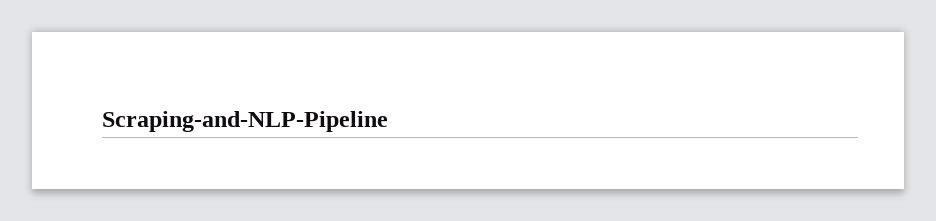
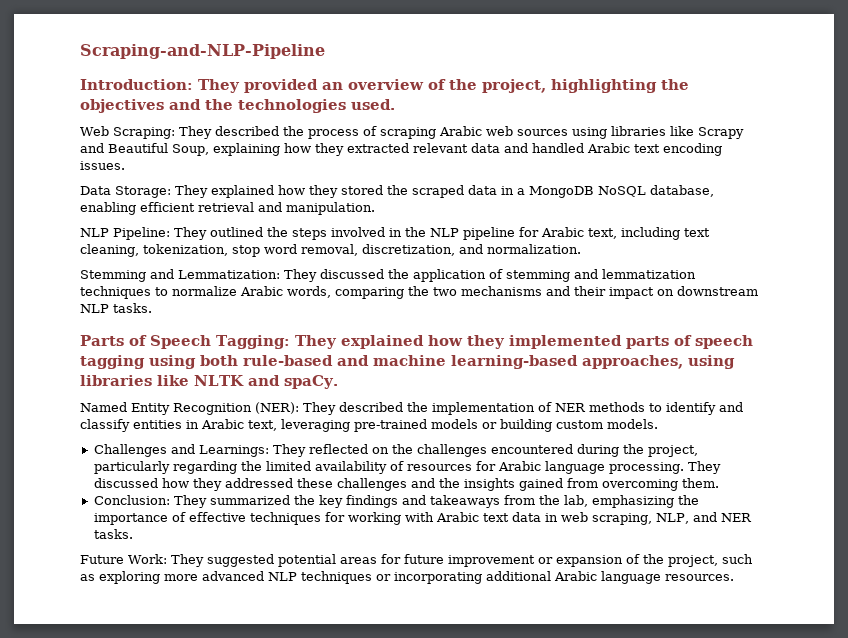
(388, 121) none -> [80,79,689,93] [80,99,395,113] [80,126,744,139] [80,143,722,156] [80,161,125,170] [80,185,714,198] [80,202,375,215] [80,227,710,240] [80,244,581,257] [80,269,696,282] [80,286,758,299] [80,303,152,313] [80,335,753,349] [80,355,735,369] [80,375,338,389] [80,402,743,415] [80,419,658,432] [93,444,698,457] [93,461,721,474] [93,478,719,491] [93,495,699,508] [93,512,752,525] [93,529,133,539] [80,554,753,567] [80,571,734,584] // Introduction: They provided an overview of the project, highlighting the objectives and the technologies used. // Web Scraping: They described the process of scraping Arabic web sources using libraries like Scrapy and Beautiful Soup, explaining how they extracted relevant data and handled Arabic text encoding issues. // Data Storage: They explained how they stored the scraped data in a MongoDB NoSQL database, enabling efficient retrieval and manipulation. // NLP Pipeline: They outlined the steps involved in the NLP pipeline for Arabic text, including text cleaning, tokenization, stop word removal, discretization, and normalization. // Stemming and Lemmatization: They discussed the application of stemming and lemmatization techniques to normalize Arabic words, comparing the two mechanisms and their impact on downstream NLP tasks. // Parts of Speech Tagging: They explained how they implemented parts of speech tagging using both rule-based and machine learning-based approaches, using libraries like NLTK and spaCy. // Named Entity Recognition (NER): They described the implementation of NER methods to identify and classify entities in Arabic text, leveraging pre-trained models or building custom models. // Challenges and Learnings: They reflected on the challenges encountered during the project, particularly regarding the limited availability of resources for Arabic language processing. They discussed how they addressed these challenges and the insights gained from overcoming them. // Conclusion: They summarized the key findings and takeaways from the lab, emphasizing the importance of effective techniques for working with Arabic text data in web scraping, NLP, and NER tasks. // Future Work: They suggested potential areas for future improvement or expansion of the project, such as exploring more advanced NLP techniques or incorporating additional Arabic language resources.

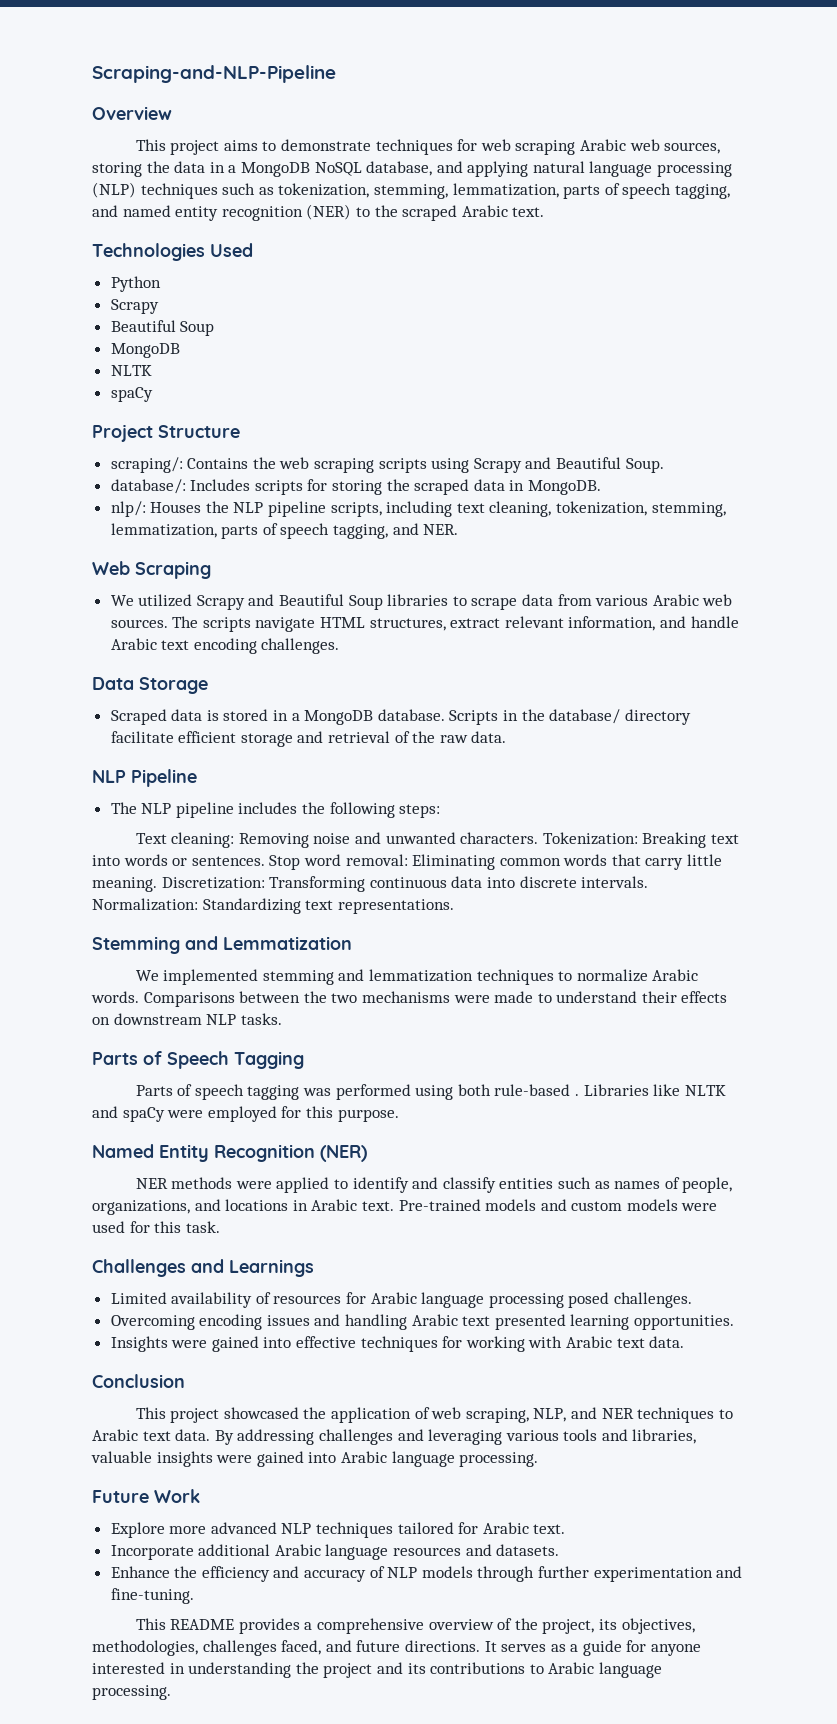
[80,79,689,93] [80,99,395,113] [80,126,744,139] [80,143,722,156] [80,161,125,170] [80,185,464,198] Introduction: They provided an overview of the project, highlighting the objectives and the technologies used. // Web Scraping: They described the process of scraping Arabic web sources using libraries like Scrapy and Beautiful Soup, explaining how they extracted relevant data and handled Arabic text encoding issues. // Data Storage: They explained how they stored the scraped -> [92,106,172,120] [135,139,721,155] [92,161,170,177] Overview // This project aims to demonstrate techniques for web scraping Arabic web sources, storing the
[80,202,375,215] [80,227,710,240] [80,244,581,257] [80,269,503,282] enabling efficient retrieval and manipulation. // NLP Pipeline: They outlined the steps involved in the NLP pipeline for Arabic text, including text cleaning, tokenization, stop word removal, discretization, and normalization. // Stemming and Lemmatization: They discussed the application of -> [436,161,733,177] [92,182,730,199] [92,204,545,221] [92,243,253,261] [110,276,161,292] [110,299,159,314] [110,320,215,336] [110,343,180,358] [110,365,152,376] [110,387,153,402] [92,424,240,442] [110,457,664,473] [110,479,602,495] [110,501,726,517] [110,523,459,539] [92,561,211,579] [110,594,733,610] [110,616,739,632] [110,638,340,654] [92,677,208,694] [110,709,691,725] [110,731,507,747] [92,769,197,787] [110,802,441,818] [135,832,739,848] [92,854,723,870] [92,876,649,892] [92,898,454,914] [92,936,352,954] [135,969,259,985] and applying natural language processing (NLP) techniques such as tokenization, stemming, lemmatization, parts of speech tagging, and named entity recognition (NER) to the scraped Arabic text. // Technologies Used // Python // Scrapy // Beautiful Soup // MongoDB // NLTK // spaCy // Project Structure // scraping/: Contains the web scraping scripts using Scrapy and Beautiful Soup. // database/: Includes scripts for storing the scraped data in MongoDB. // nlp/: Houses the NLP pipeline scripts, including text cleaning, tokenization, stemming, lemmatization, parts of speech tagging, and NER. // Web Scraping // We utilized Scrapy and Beautiful Soup libraries to scrape data from various Arabic web sources. The scripts navigate HTML structures, extract relevant information, and handle Arabic text encoding challenges. // Data Storage // Scraped data is stored in a MongoDB database. Scripts in the database/ directory facilitate efficient storage and retrieval of the raw data. // NLP Pipeline // The NLP pipeline includes the following steps: // Text cleaning: Removing noise and unwanted characters. Tokenization: Breaking text into words or sentences. Stop word removal: Eliminating common words that carry little meaning. Discretization: Transforming continuous data into discrete intervals. Normalization: Standardizing text representations. // Stemming and Lemmatization // We implemented
[287,286,654,299] words, comparing the two mechanisms and their impact -> [91,991,728,1007] words. Comparisons between the two mechanisms were made to understand their effects
[216,335,669,349] Tagging: They explained how they implemented parts -> [234,1051,304,1069] [135,1085,173,1096] Tagging // Parts
(145, 362) none -> [303,1084,411,1100] was performed
[337,355,735,369] [80,375,338,389] [80,402,645,415] and machine learning-based approaches, using libraries like NLTK and spaCy. // Named Entity Recognition (NER): They described the implementation of NER methods -> [574,1084,726,1096] [92,1106,399,1122] [92,1144,367,1162] [135,1177,330,1193] . Libraries like NLTK and spaCy were employed for this purpose. // Named Entity Recognition (NER) // NER methods were applied
[186,419,658,432] [93,444,698,457] [93,461,311,474] in Arabic text, leveraging pre-trained models or building custom models. // Challenges and Learnings: They reflected on the challenges encountered during the project, particularly regarding the limited -> [557,1177,733,1193] [92,1199,718,1215] [92,1221,220,1233] [92,1259,314,1277] [110,1292,167,1304] such as names of people, organizations, and locations in Arabic text. Pre-trained models and custom models were used for this task. // Challenges and Learnings // Limited
[608,461,721,474] [93,478,719,491] [93,495,699,508] [93,512,186,525] processing. They discussed how they addressed these challenges and the insights gained from overcoming them. // Conclusion: They summarized the key findings and takeaways from the lab, emphasizing the importance of -> [488,1292,693,1308] [110,1314,735,1330] [110,1336,292,1352] processing posed challenges. // Overcoming encoding issues and handling Arabic text presented learning opportunities. // Insights were gained into
[511,512,558,522] data in -> [649,1336,685,1348] [92,1374,185,1388] [135,1407,430,1423] data. // Conclusion // This project showcased the application of
[93,529,133,539] [80,554,753,567] [80,571,734,584] tasks. // Future Work: They suggested potential areas for future improvement or expansion of the project, such as exploring more advanced NLP techniques or incorporating additional Arabic language resources. -> [637,1407,733,1423] [92,1429,697,1445] [91,1451,539,1467] [92,1489,200,1503] [110,1522,566,1538] [110,1544,560,1560] [110,1566,743,1582] [110,1588,194,1604] [135,1618,695,1634] [92,1640,702,1656] [92,1662,662,1678] [92,1685,171,1700] techniques to Arabic text data. By addressing challenges and leveraging various tools and libraries, valuable insights were gained into Arabic language processing. // Future Work // Explore more advanced NLP techniques tailored for Arabic text. // Incorporate additional Arabic language resources and datasets. // Enhance the efficiency and accuracy of NLP models through further experimentation and fine-tuning. // This README provides a comprehensive overview of the project, its objectives, methodologies, challenges faced, and future directions. It serves as a guide for anyone interested in understanding the project and its contributions to Arabic language processing.

